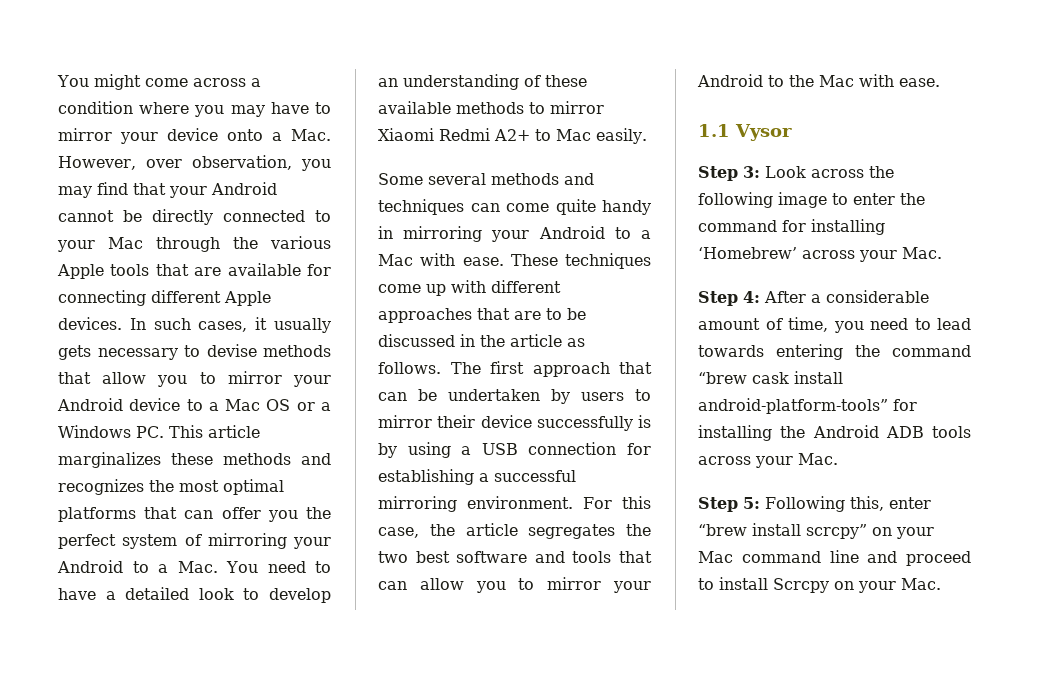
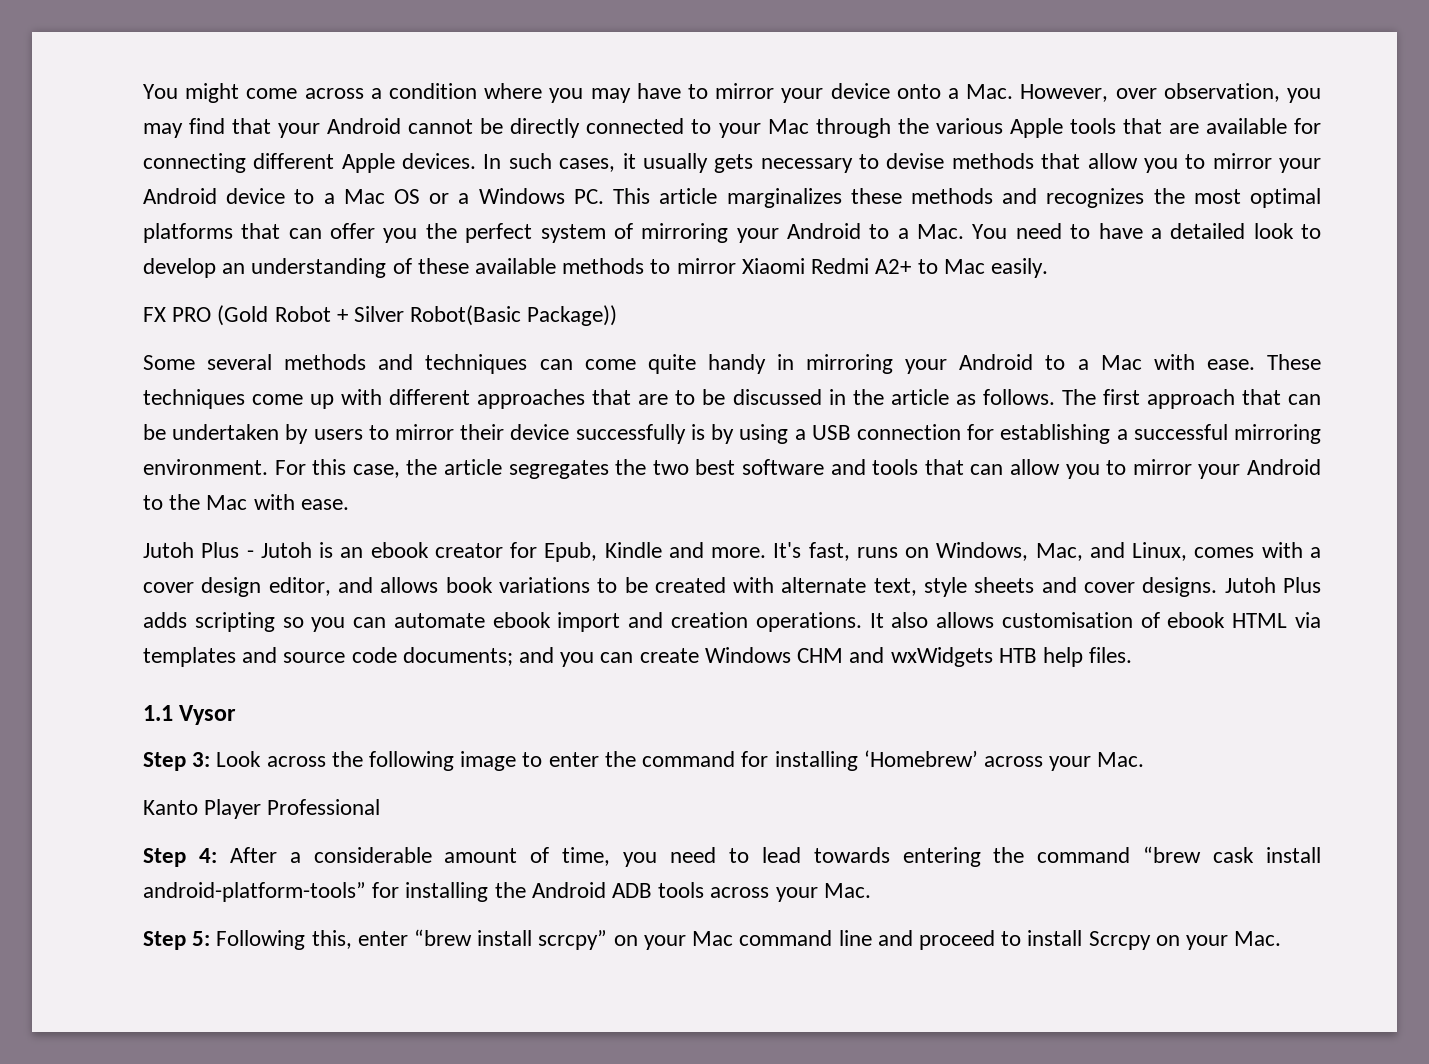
(647, 136) none -> [143,305,618,326] // FX PRO (Gold Robot + Silver Robot(Basic Package))
(940, 82) none -> [143,542,1321,562] [143,577,1321,597] [143,612,1322,632] [143,647,1133,667] // Jutoh Plus - Jutoh is an ebook creator for Epub, Kindle and more. It's fast, runs on Windows, Mac, and Linux, comes with a cover design editor, and allows book variations to be created with alternate text, style sheets and cover designs. Jutoh Plus adds scripting so you can automate ebook import and creation operations. It also allows customisation of ebook HTML via templates and source code documents; and you can create Windows CHM and wxWidgets HTB help files.
(942, 253) none -> [143,799,381,819] // Kanto Player Professional

